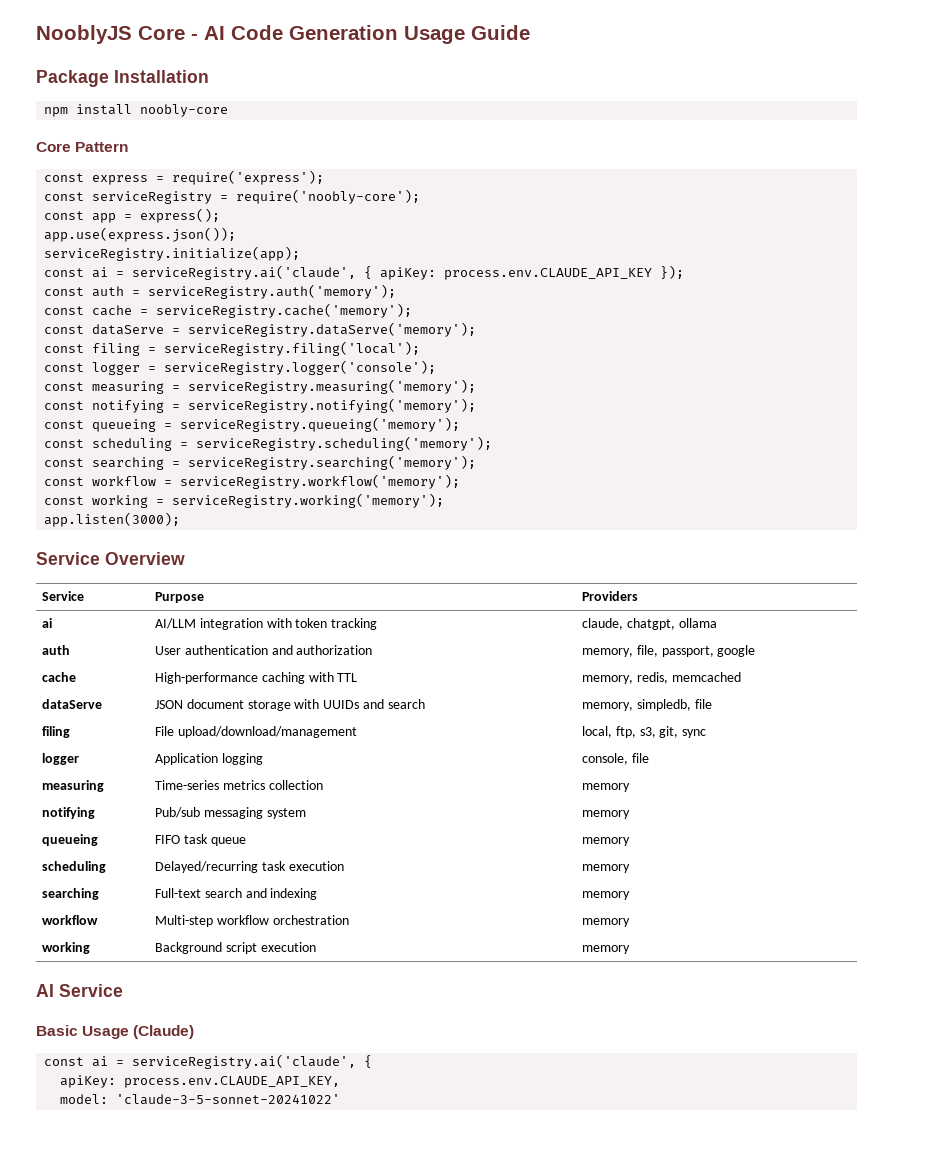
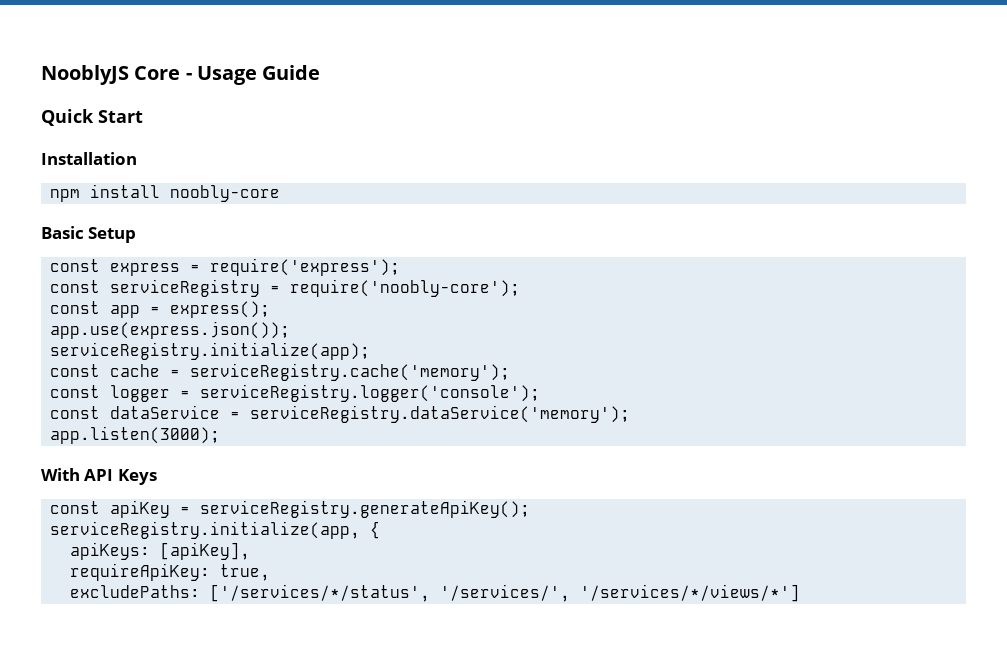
[204,25,398,40] AI Code Generation -> (192, 76) none
[36,70,109,87] Package -> [41,109,143,126] Quick Start //
[36,142,129,152] Core Pattern -> [41,226,137,243] Basic Setup
[92,265,685,280] [44,284,397,299] [44,303,413,318] [44,322,477,337] [44,341,421,356] ai = serviceRegistry.ai('claude', { apiKey: process.env.CLAUDE_API_KEY }); // const auth = serviceRegistry.auth('memory'); // const cache = serviceRegistry.cache('memory'); // const dataServe = serviceRegistry.dataServe('memory'); // const filing = serviceRegistry.filing('local'); -> [110,363,511,381] cache = serviceRegistry.cache('memory');
[92,379,477,394] [44,398,477,413] [44,417,461,432] [44,436,493,451] [44,455,477,470] [44,474,461,489] [44,493,445,508] [44,512,181,527] [36,552,185,565] [41,591,84,601] [154,592,204,603] [581,591,638,601] [41,618,52,628] [154,618,378,630] [581,618,717,630] [41,645,70,655] [154,645,373,655] [581,645,756,657] [41,672,76,682] [154,672,358,684] [581,672,741,684] [41,699,102,709] [154,699,425,711] [581,699,712,711] [41,726,70,738] [154,726,357,738] [581,726,707,738] [41,753,79,765] [154,753,263,765] [581,753,649,765] [41,780,104,792] [154,780,323,790] [581,783,630,792] [41,807,95,819] [154,807,306,819] [581,810,630,819] [41,834,98,846] [154,834,246,846] [581,837,630,846] [41,861,106,873] [154,861,344,873] [581,864,630,873] [41,888,99,900] [154,888,318,900] [581,891,630,900] [41,915,98,925] [154,915,349,927] [581,918,630,927] [41,942,90,954] [154,942,316,954] [581,945,630,954] [36,984,123,997] [36,1025,195,1039] [44,1054,373,1069] [60,1075,341,1088] [60,1094,341,1105] measuring = serviceRegistry.measuring('memory'); // const notifying = serviceRegistry.notifying('memory'); // const queueing = serviceRegistry.queueing('memory'); // const scheduling = serviceRegistry.scheduling('memory'); // const searching = serviceRegistry.searching('memory'); // const workflow = serviceRegistry.workflow('memory'); // const working = serviceRegistry.working('memory'); // app.listen(3000); // Service Overview // Service | Purpose | Providers // ai | AI/LLM integration with token tracking | claude, chatgpt, ollama // auth | User authentication and authorization | memory, file, passport, google // cache | High-performance caching with TTL | memory, redis, memcached // dataServe | JSON document storage with UUIDs and search | memory, simpledb, file // filing | File upload/download/management | local, ftp, s3, git, sync // logger | Application logging | console, file // measuring | Time-series metrics collection | memory // notifying | Pub/sub messaging system | memory // queueing | FIFO task queue | memory // scheduling | Delayed/recurring task execution | memory // searching | Full-text search and indexing | memory // workflow | Multi-step workflow orchestration | memory // working | Background script execution | memory // AI Service // Basic Usage (Claude) // const ai = serviceRegistry.ai('claude', { // apiKey: process.env.CLAUDE_API_KEY, // model: 'claude-3-5-sonnet-20241022' -> [110,405,631,423] [50,426,221,444] [41,468,157,485] [50,500,531,518] [50,521,381,539] [70,542,251,560] [70,563,271,581] [70,584,801,602] dataService = serviceRegistry.dataService('memory'); // app.listen(3000); // With API Keys // const apiKey = serviceRegistry.generateApiKey(); // serviceRegistry.initialize(app, { // apiKeys: [apiKey], // requireApiKey: true, // excludePaths: ['/services/*/status', '/services/', '/services/*/views/*']

